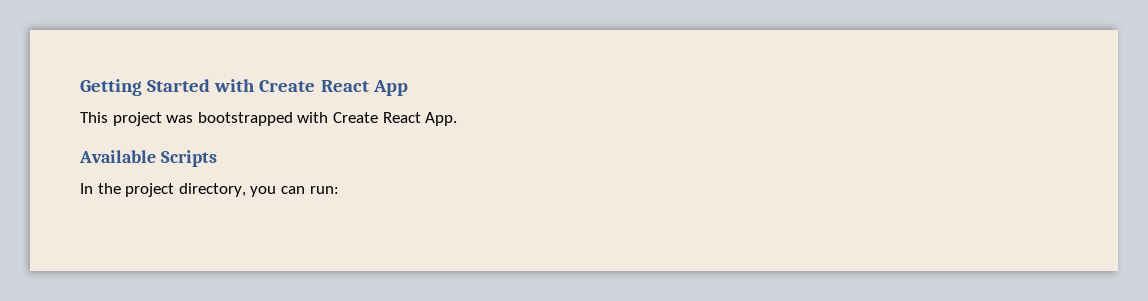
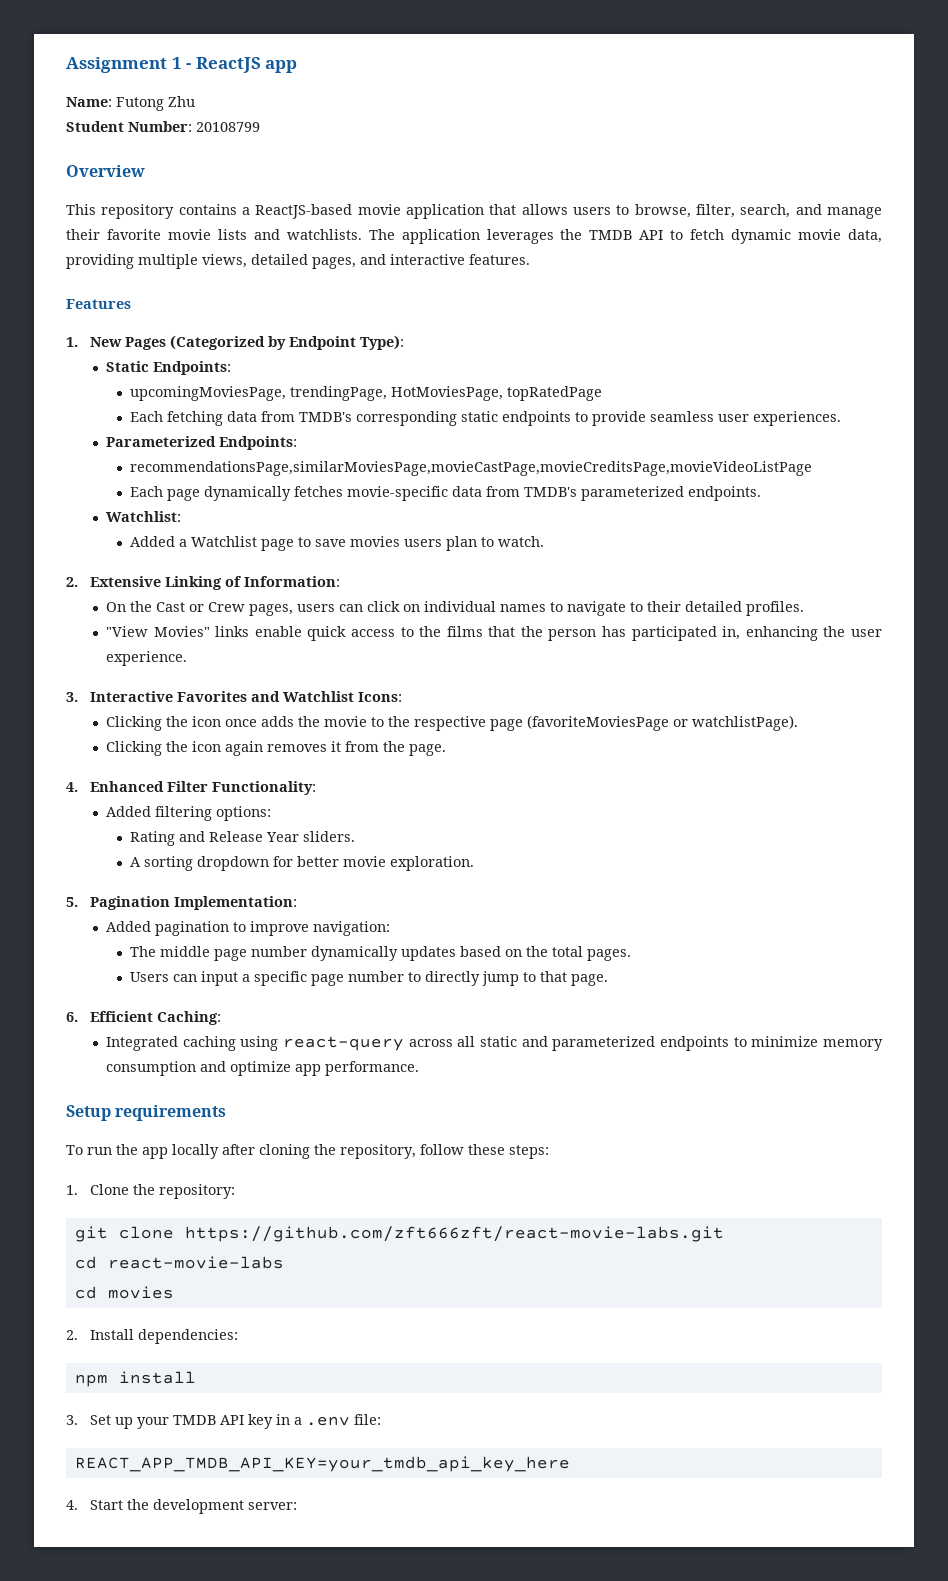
[80,79,408,96] [80,112,458,126] [79,150,217,167] [80,183,339,197] Getting Started with Create React App // This project was bootstrapped with Create React App. // Available Scripts // In the project directory, you can run: -> [66,57,298,73] [66,96,195,111] [66,121,260,132] [66,165,145,177] [66,204,883,219] [66,229,882,244] [66,254,530,269] [66,299,131,309] [66,335,405,350] [105,361,231,375] [130,386,603,401] [130,411,842,426] [105,436,297,450] [130,461,813,476] [130,486,762,501] [105,511,181,522] [130,536,545,551] [66,576,341,590] [105,601,804,616] [105,626,882,641] [105,651,187,666] [66,691,403,702] [105,715,798,731] [105,741,446,756] [66,781,317,795] [105,806,271,821] [130,831,356,846] [130,856,475,871] [66,896,298,910] [105,921,390,936] [130,946,632,961] [130,971,609,986] [66,1011,222,1025] [105,1036,884,1051] [105,1061,419,1076] [66,1105,227,1121] [66,1144,549,1159] [66,1184,236,1199] [74,1226,724,1242] [74,1256,284,1269] [74,1286,174,1299] [66,1329,239,1344] [74,1371,196,1387] [66,1414,382,1429] [74,1456,570,1472] [66,1499,298,1514] Assignment 1 - ReactJS app // Name: Futong Zhu // Student Number: 20108799 // Overview // This repository contains a ReactJS-based movie application that allows users to browse, filter, search, and manage their favorite movie lists and watchlists. The application leverages the TMDB API to fetch dynamic movie data, providing multiple views, detailed pages, and interactive features. // Features // 1. New Pages (Categorized by Endpoint Type): // Static Endpoints: // upcomingMoviesPage, trendingPage, HotMoviesPage, topRatedPage // Each fetching data from TMDB's corresponding static endpoints to provide seamless user experiences. // Parameterized Endpoints: // recommendationsPage,similarMoviesPage,movieCastPage,movieCreditsPage,movieVideoListPage // Each page dynamically fetches movie-specific data from TMDB's parameterized endpoints. // Watchlist: // Added a Watchlist page to save movies users plan to watch. // 2. Extensive Linking of Information: // On the Cast or Crew pages, users can click on individual names to navigate to their detailed profiles. // "View Movies" links enable quick access to the films that the person has participated in, enhancing the user experience. // 3. Interactive Favorites and Watchlist Icons: // Clicking the icon once adds the movie to the respective page (favoriteMoviesPage or watchlistPage). // Clicking the icon again removes it from the page. // 4. Enhanced Filter Functionality: // Added filtering options: // Rating and Release Year sliders. // A sorting dropdown for better movie exploration. // 5. Pagination Implementation: // Added pagination to improve navigation: // The middle page number dynamically updates based on the total pages. // Users can input a specific page number to directly jump to that page. // 6. Efficient Caching: // Integrated caching using react-query across all static and parameterized endpoints to minimize memory consumption and optimize app performance. // Setup requirements // To run the app locally after cloning the repository, follow these steps: // 1. Clone the repository: // git clone https://github.com/zft666zft/react-movie-labs.git // cd react-movie-labs // cd movies // 2. Install dependencies: // npm install // 3. Set up your TMDB API key in a .env file: // REACT_APP_TMDB_API_KEY=your_tmdb_api_key_here // 4. Start the development server:

